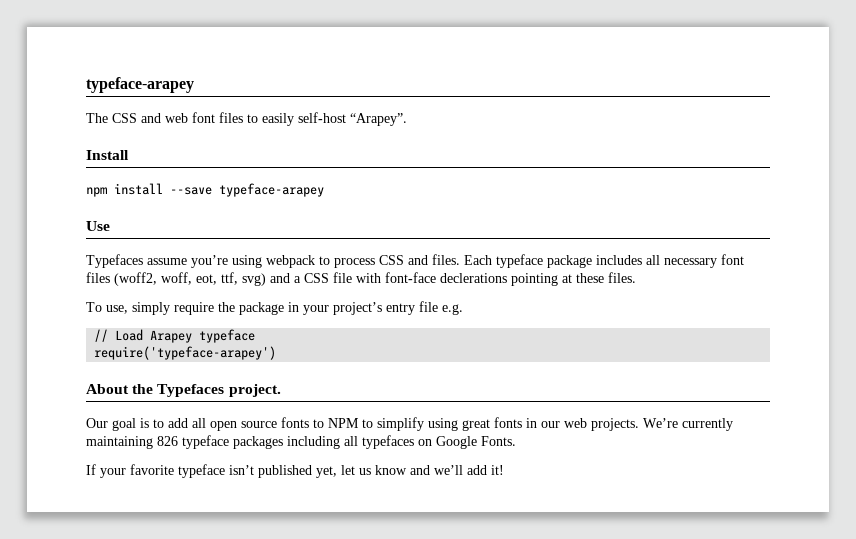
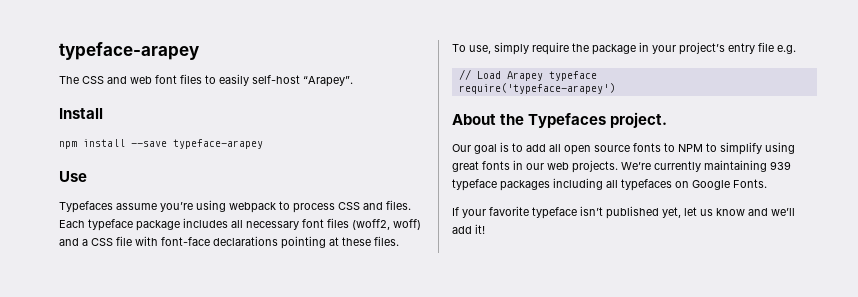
[161,272,266,286] woff, eot, ttf, svg) -> [393,219,421,230] woff)
[440,273,507,283] declerations -> [213,236,278,246] declarations
[157,436,178,446] 826 -> [770,161,791,170] 939

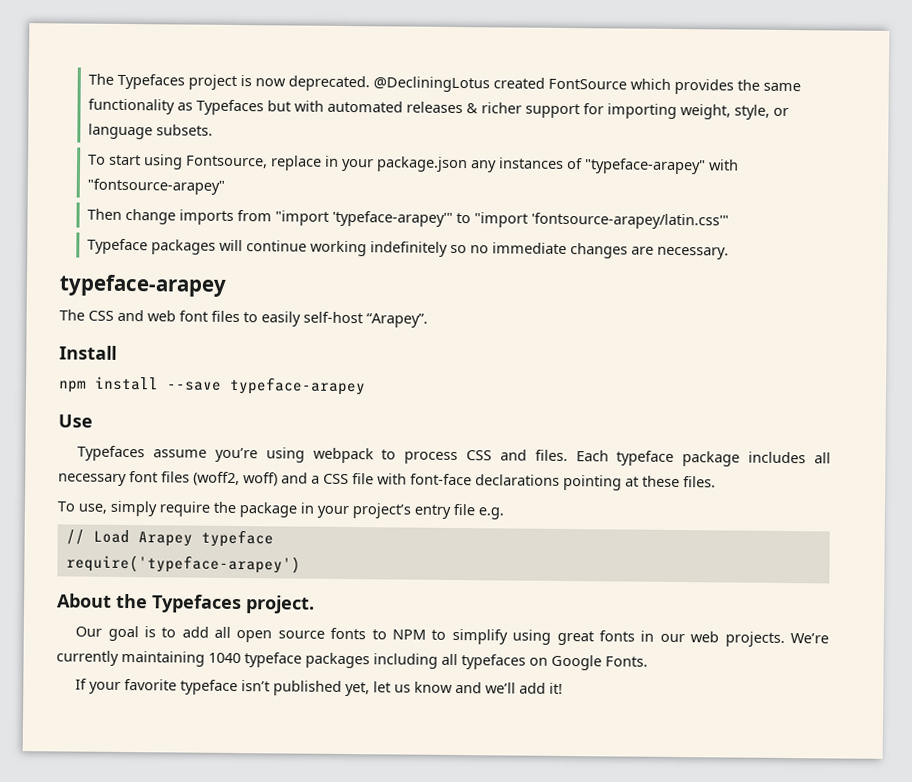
(59, 51) none -> [87,73,801,95] [87,98,789,120] [87,123,213,140] [87,154,739,175] [86,178,225,195] [86,208,729,230] [86,238,729,260] The Typefaces project is now deprecated. @DecliningLotus created FontSource which provides the same functionality as Typefaces but with automated releases & richer support for importing weight, style, or language subsets. // To start using Fontsource, replace in your package.json any instances of "typeface-arapey" with "fontsource-arapey" // Then change imports from "import 'typeface-arapey'" to "import 'fontsource-arapey/latin.css'" // Typeface packages will continue working indefinitely so no immediate changes are necessary. //
[770,161,791,170] 939 -> [208,652,241,664] 1040

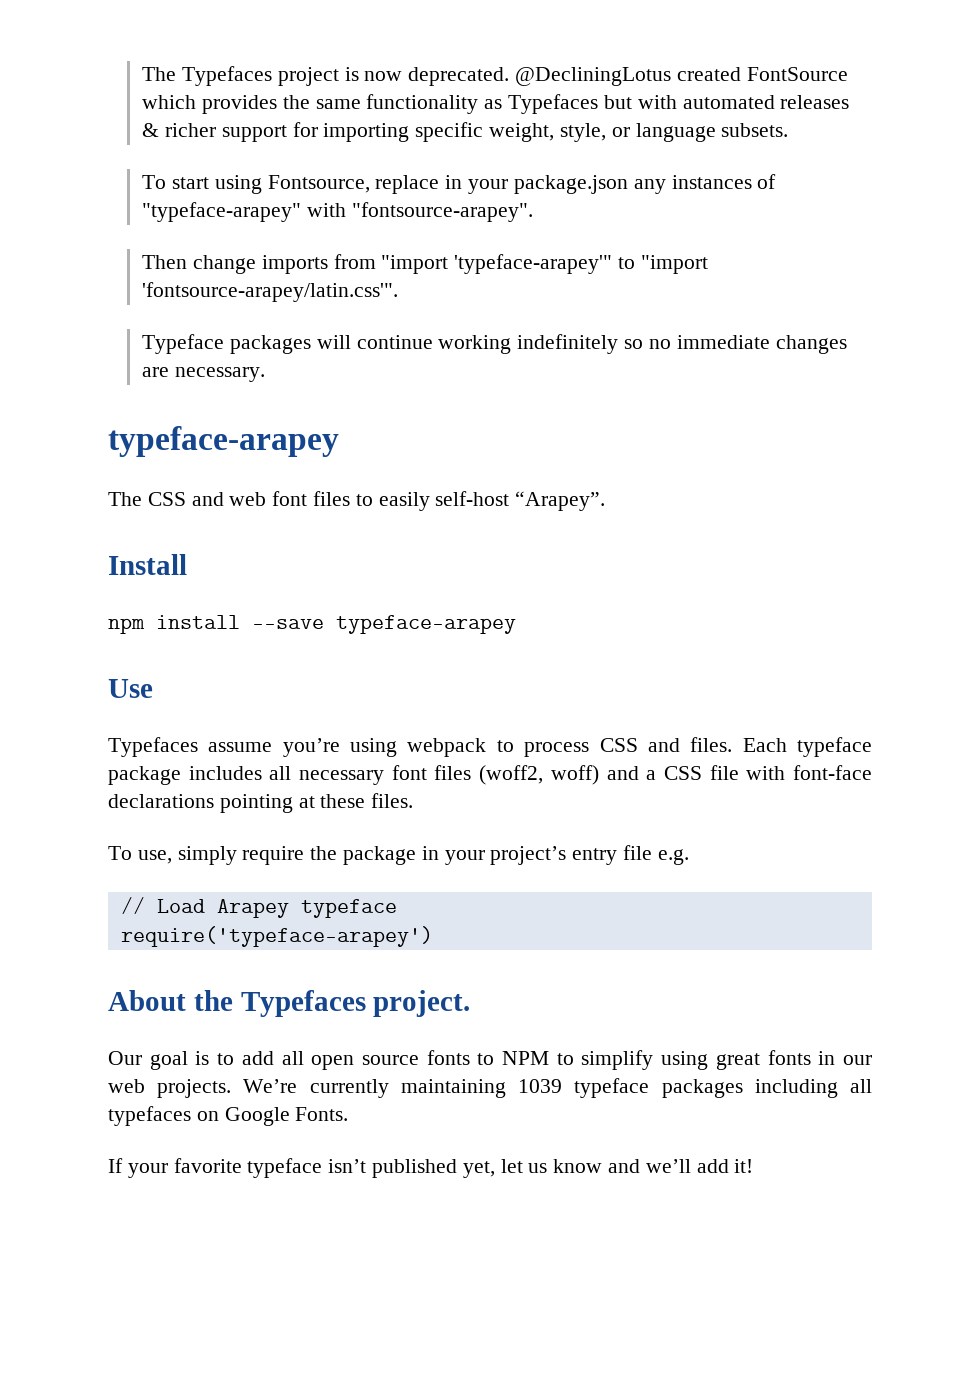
(677, 111) none -> [415,122,484,142] specific
[86,178,225,195] "fontsource-arapey" -> [351,202,533,222] "fontsource-arapey".
[530,212,729,230] 'fontsource-arapey/latin.css'" -> [142,282,399,302] 'fontsource-arapey/latin.css'".
[208,652,241,664] 1040 -> [518,1079,563,1093] 1039

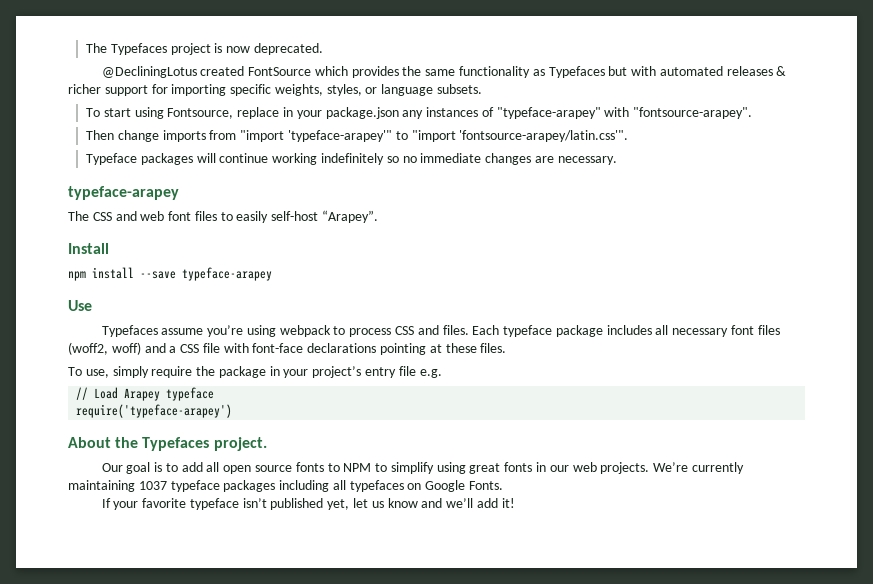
(510, 76) none -> (323, 49) //
[489,123,606,142] weight, style, -> [274,84,362,96] weights, styles,
[518,1079,563,1093] 1039 -> [138,481,167,490] 1037

